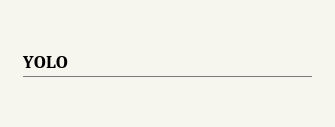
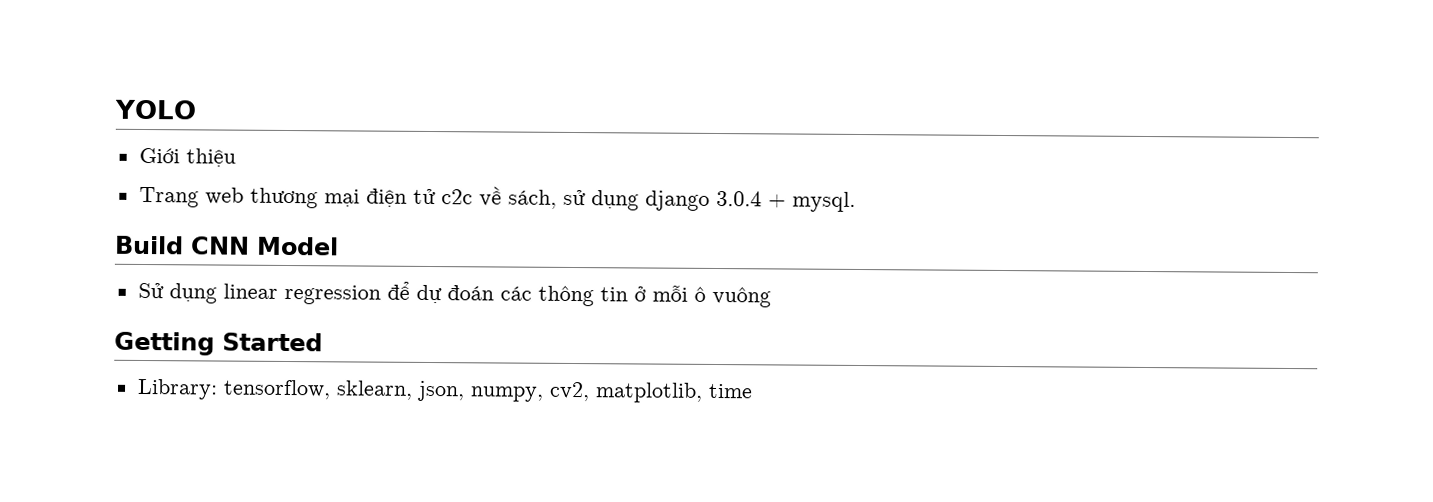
(68, 62) none -> [138,147,236,167] [138,186,856,212] [114,235,339,256] [137,281,771,308] [114,331,323,356] [136,378,753,403] // Giới thiệu // Trang web thương mại điện tử c2c về sách, sử dụng django 3.0.4 + mysql. // Build CNN Model // Sử dụng linear regression để dự đoán các thông tin ở mỗi ô vuông // Getting Started // Library: tensorflow, sklearn, json, numpy, cv2, matplotlib, time

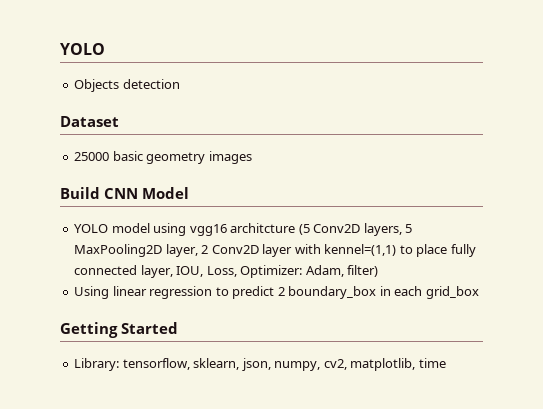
[138,147,236,167] [138,186,856,212] [114,235,339,256] [137,281,771,308] Giới thiệu // Trang web thương mại điện tử c2c về sách, sử dụng django 3.0.4 + mysql. // Build CNN Model // Sử dụng linear regression để dự đoán các thông tin ở mỗi ô vuông -> [74,79,180,92] [60,116,119,127] [74,151,252,164] [60,187,189,199] [74,223,413,236] [74,244,476,257] [74,265,379,278] [74,286,479,299] Objects detection // Dataset // 25000 basic geometry images // Build CNN Model // YOLO model using vgg16 architcture (5 Conv2D layers, 5 MaxPooling2D layer, 2 Conv2D layer with kennel=(1,1) to place fully connected layer, IOU, Loss, Optimizer: Adam, filter) // Using linear regression to predict 2 boundary_box in each grid_box

